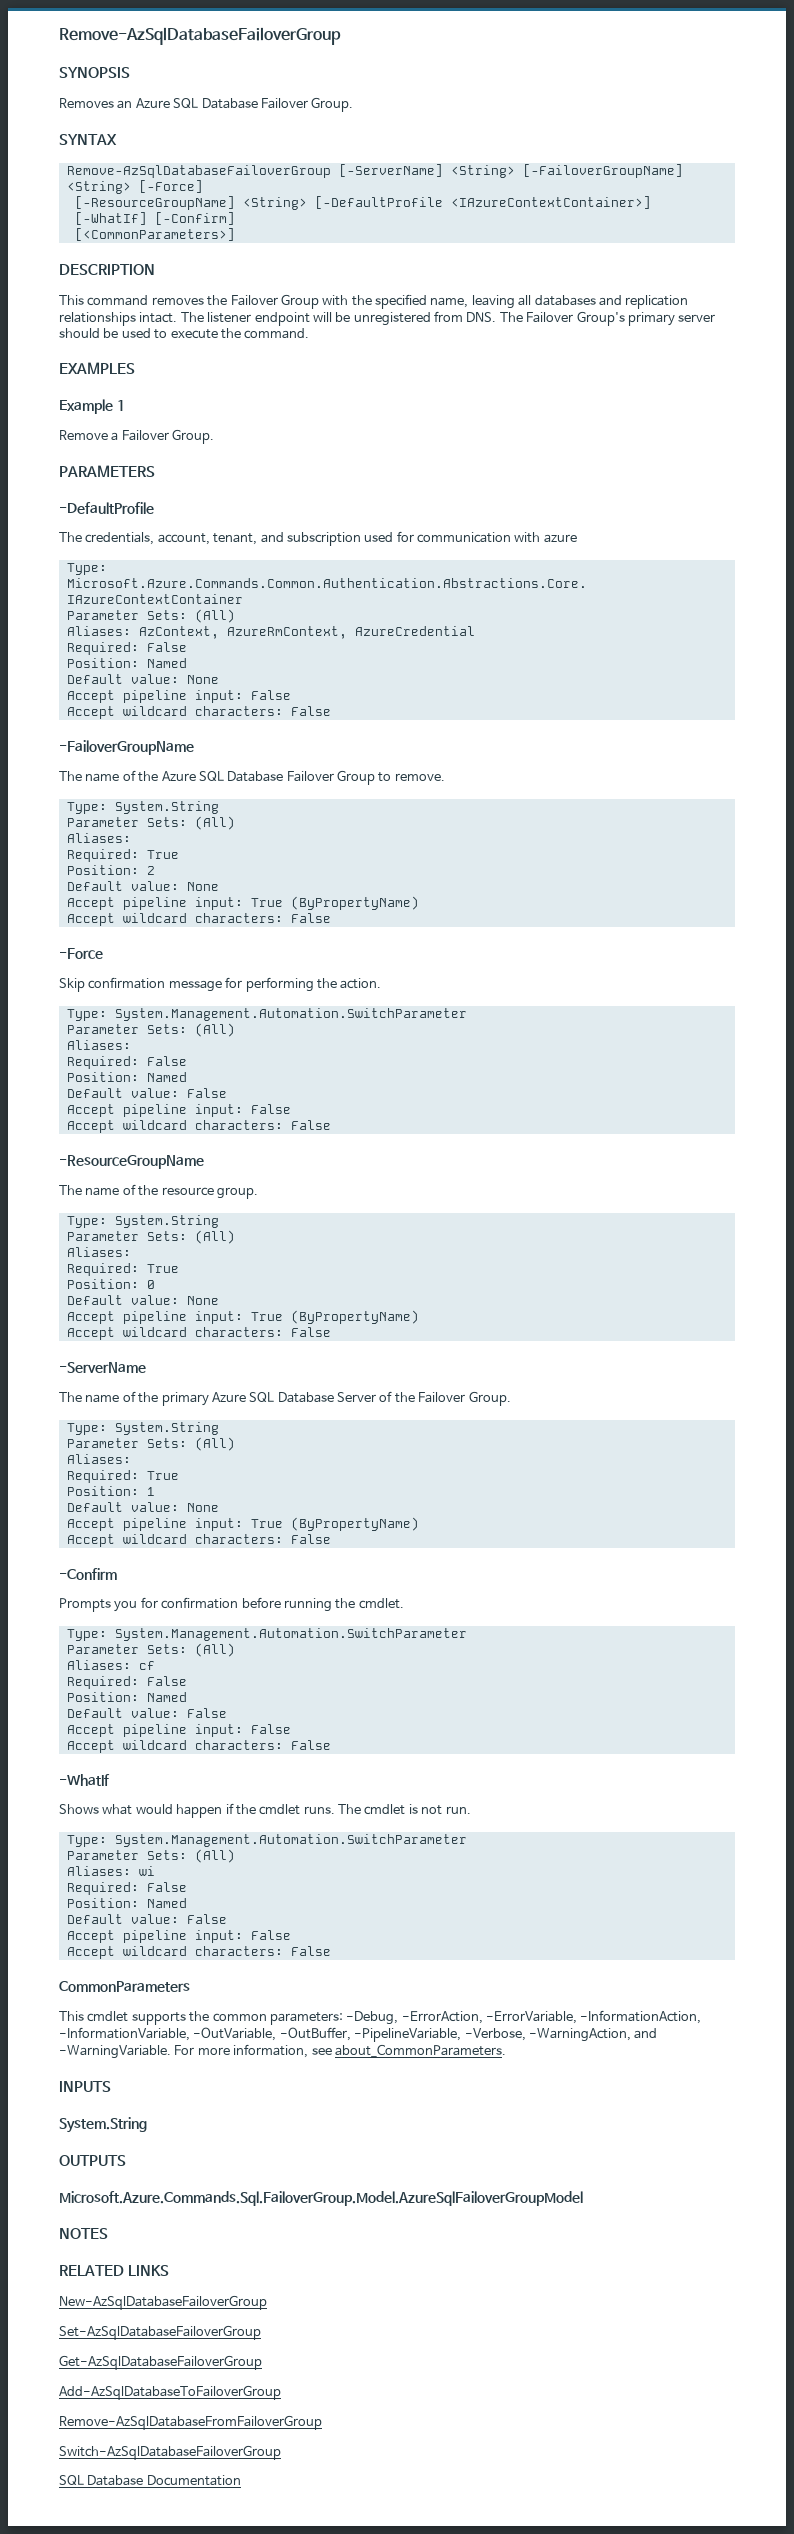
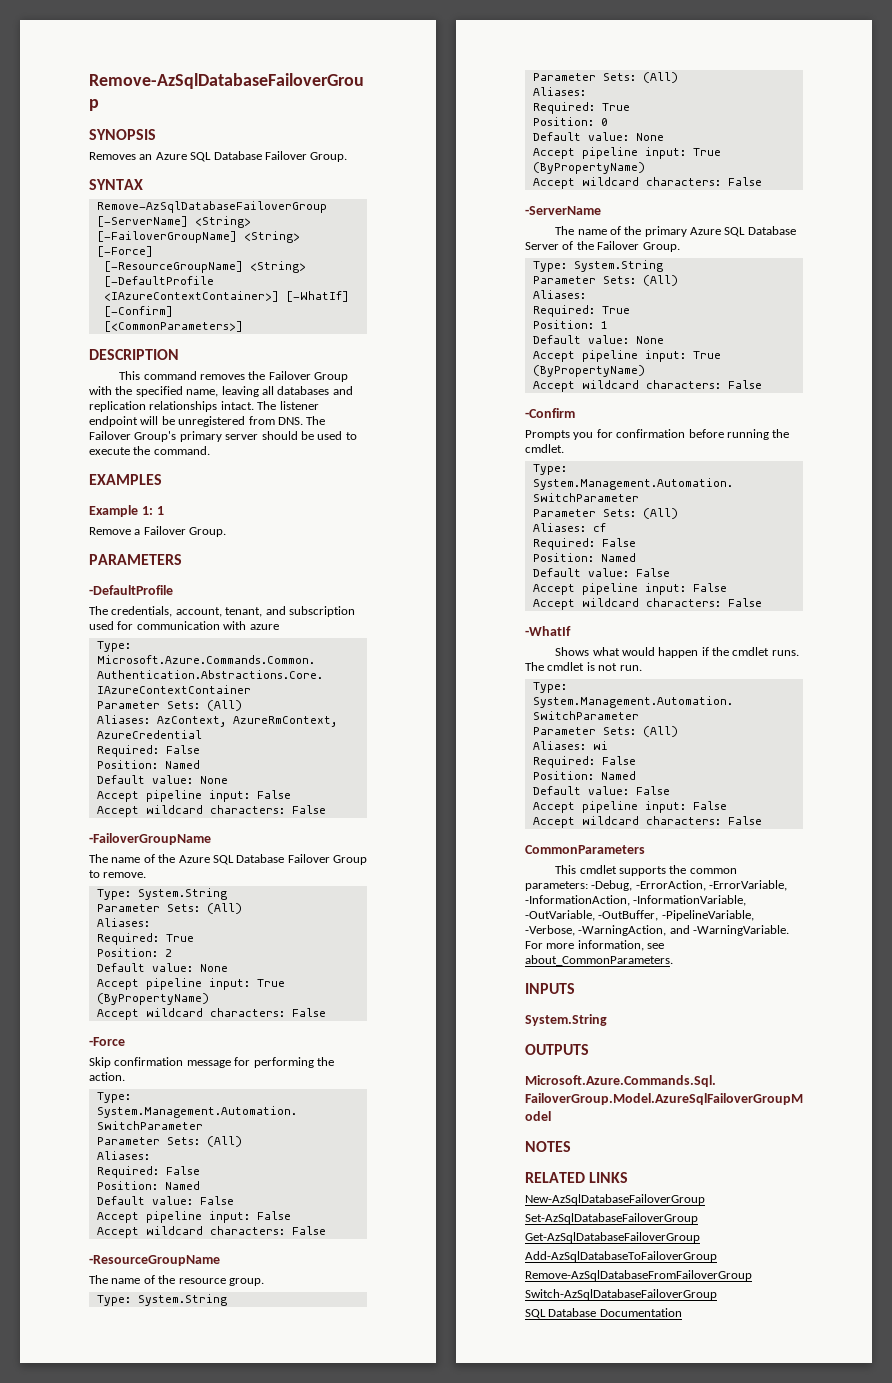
(113, 406) none -> [141,506,153,515] 1:

